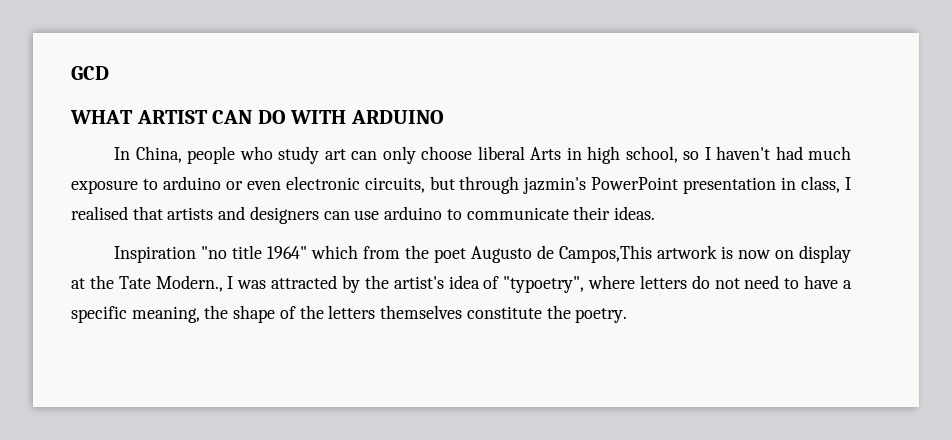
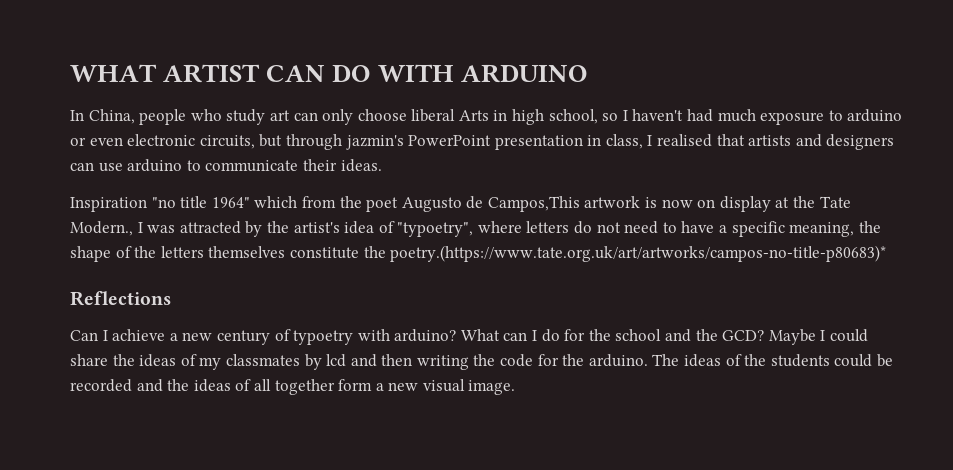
[71,66,109,80] GCD // -> (70, 73) none
[575,308,628,323] poetry. -> [390,245,887,262] [70,291,171,306] [70,329,868,345] [70,354,893,370] [70,379,516,395] poetry.(https://www.tate.org.uk/art/artworks/campos-no-title-p80683)* // Reflections // Can I achieve a new century of typoetry with arduino? What can I do for the school and the GCD? Maybe I could share the ideas of my classmates by lcd and then writing the code for the arduino. The ideas of the students could be recorded and the ideas of all together form a new visual image.

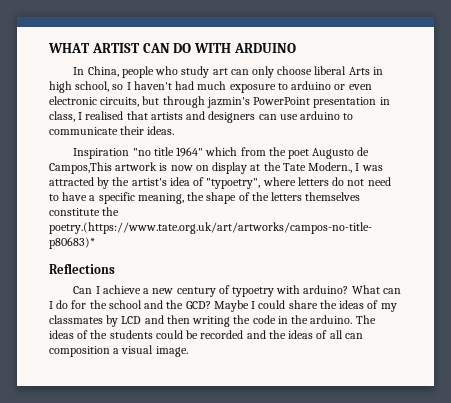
[326,354,347,367] lcd -> [121,316,142,324] LCD
[537,354,559,366] for -> [277,316,288,324] in
[274,379,419,395] together form a new -> [344,333,363,339] [49,346,120,357] can composition a

